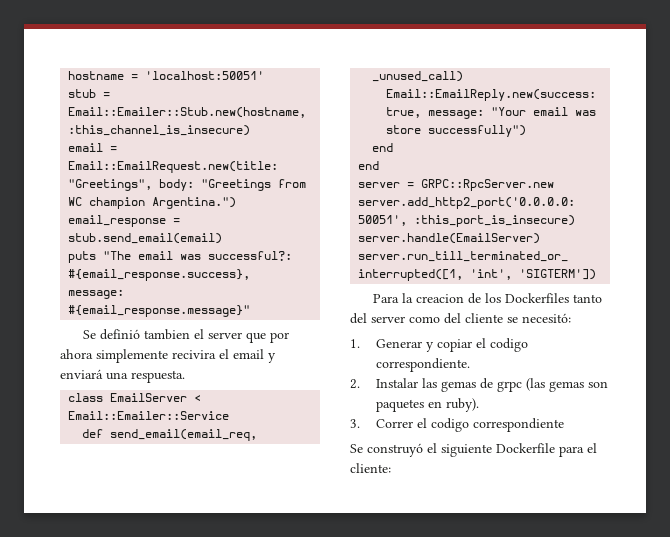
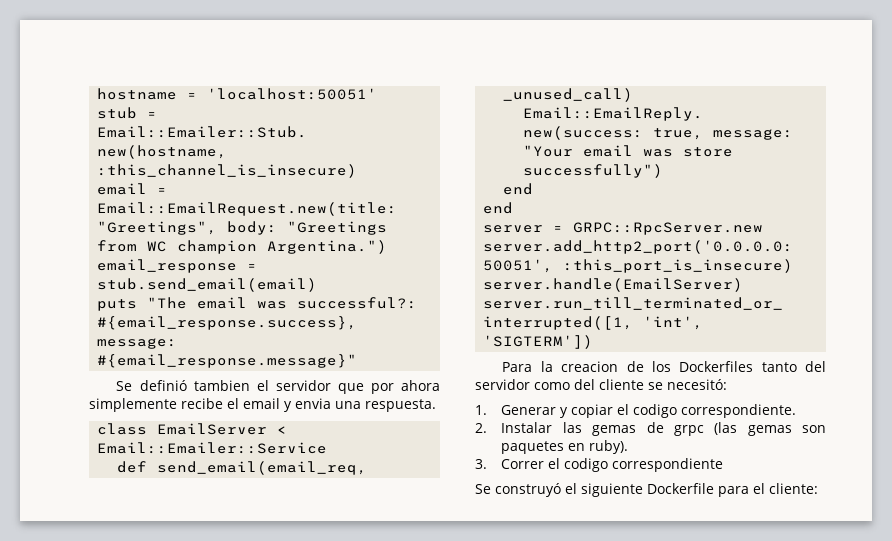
[208,332,243,339] server -> [275,380,331,391] servidor
[172,350,216,359] recivira -> [181,398,223,409] recibe
[60,369,103,379] enviará -> [295,398,331,409] envia
[371,316,405,323] server -> [475,379,530,390] servidor

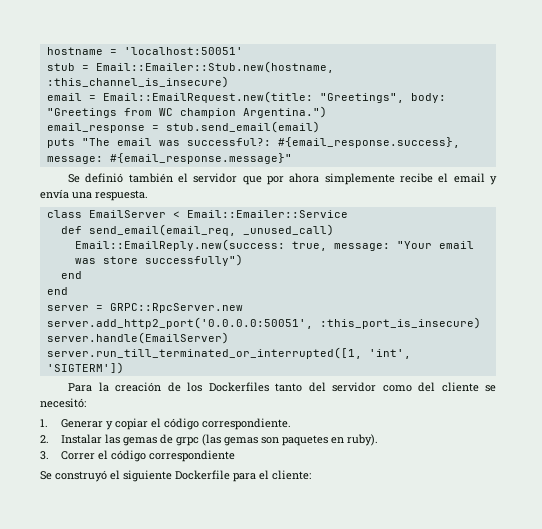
[193,380,250,391] tambien -> [128,173,173,183] también
[295,398,331,409] envia -> [40,189,69,199] envía
[561,361,619,372] creacion -> [115,382,162,392] creación
[633,404,678,418] codigo -> [164,418,200,430] código
[564,458,609,472] codigo -> [111,450,147,462] código

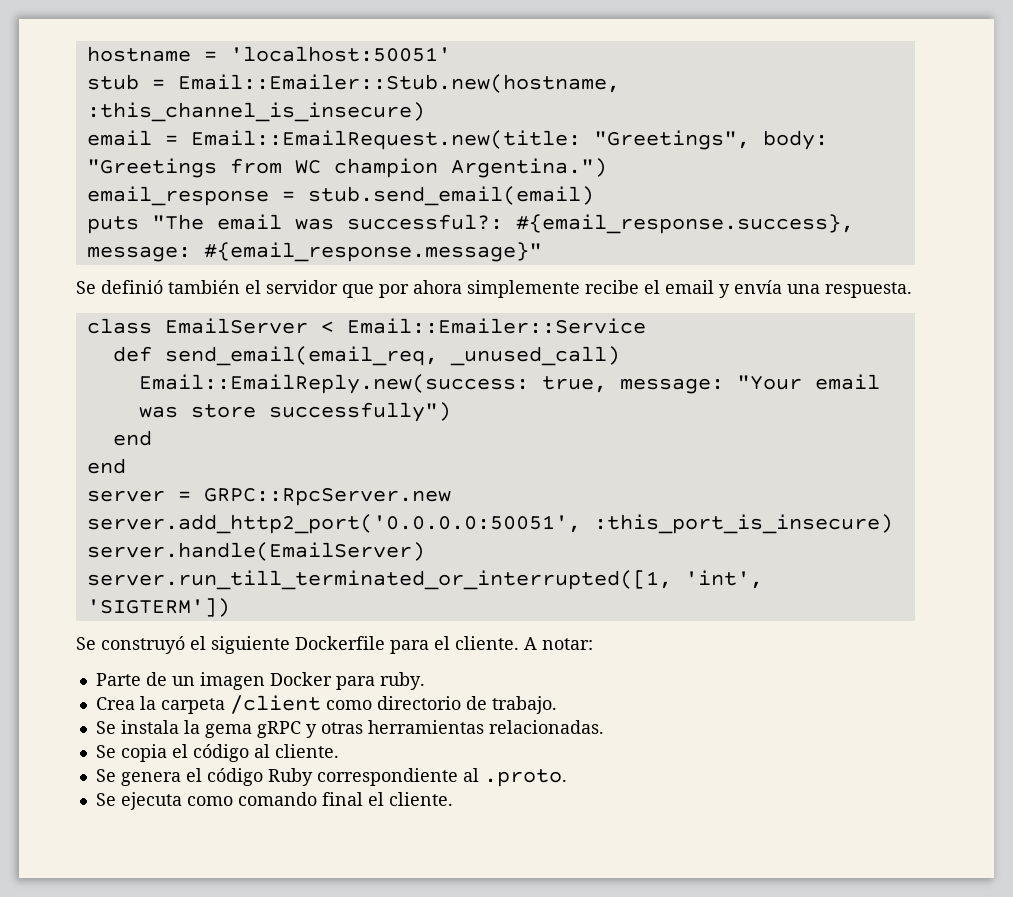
[68,382,497,392] [40,398,86,408] [40,418,292,430] [40,434,379,446] [40,450,236,462] // Para la creación de los Dockerfiles tanto del servidor como del cliente se necesitó: // 1. Generar y copiar el código correspondiente. // 2. Instalar las gemas de grpc (las gemas son paquetes en ruby). // 3. Correr el código correspondiente -> (230, 607) none
[272,470,311,480] cliente: -> [455,636,593,650] [95,672,425,690] [95,695,557,714] [95,720,604,738] [95,744,339,762] [95,768,567,787] [95,792,453,810] cliente. A notar: // Parte de un imagen Docker para ruby. // Crea la carpeta /client como directorio de trabajo. // Se instala la gema gRPC y otras herramientas relacionadas. // Se copia el código al cliente. // Se genera el código Ruby correspondiente al .proto. // Se ejecuta como comando final el cliente.

